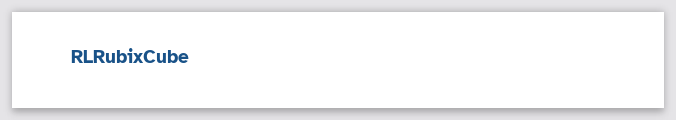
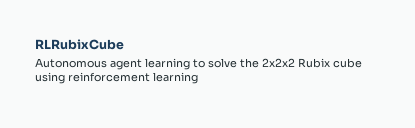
(189, 55) none -> [35,58,362,70] [35,72,198,84] // Autonomous agent learning to solve the 2x2x2 Rubix cube using reinforcement learning

